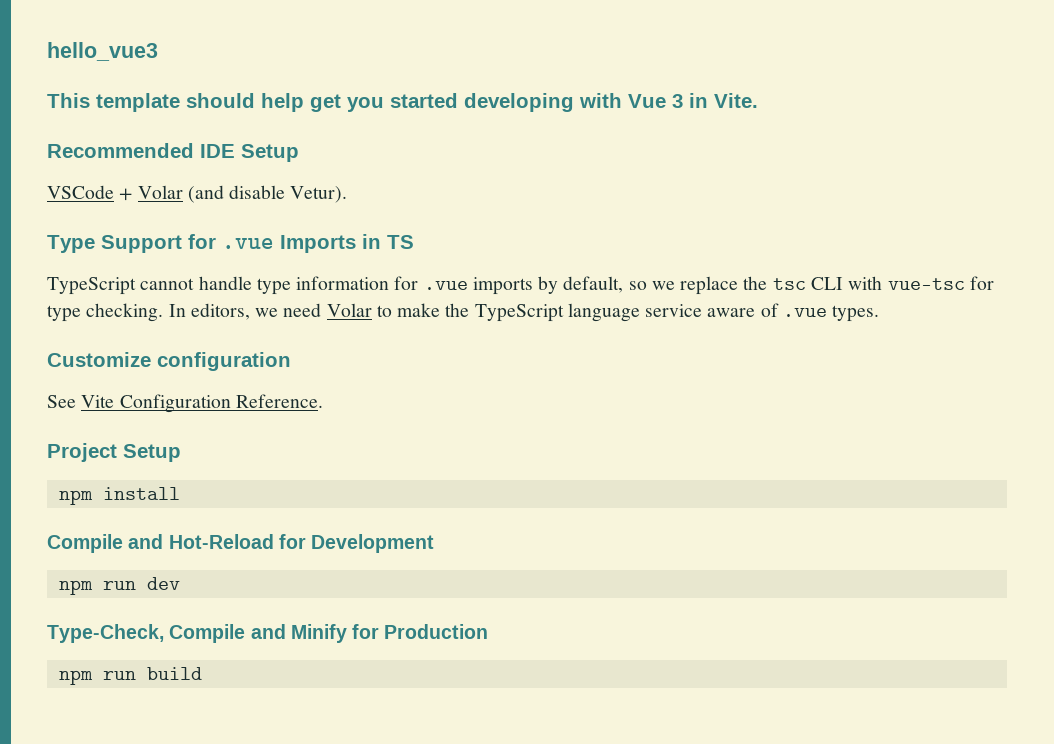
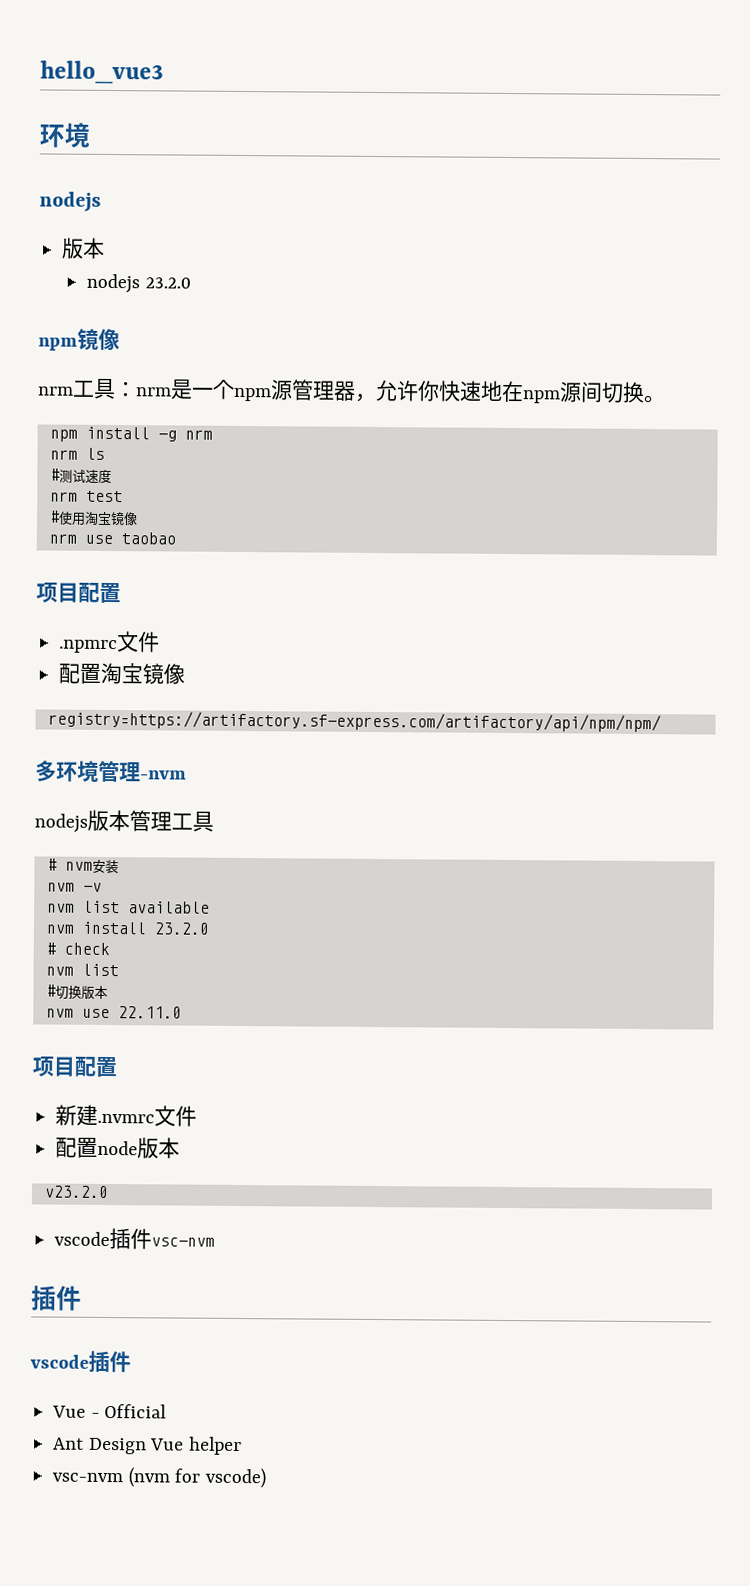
[47,93,758,112] [47,143,299,162] [47,185,348,203] [47,234,414,253] [47,276,994,295] [47,303,880,322] [47,352,291,371] [47,394,323,413] [47,443,181,462] [58,487,180,505] [47,534,435,553] [58,577,180,595] [47,624,489,643] [58,667,202,685] This template should help get you started developing with Vue 3 in Vite. // Recommended IDE Setup // VSCode + Volar (and disable Vetur). // Type Support for .vue Imports in TS // TypeScript cannot handle type information for .vue imports by default, so we replace the tsc CLI with vue-tsc for type checking. In editors, we need Volar to make the TypeScript language service aware of .vue types. // Customize configuration // See Vite Configuration Reference. // Project Setup // npm install // Compile and Hot-Reload for Development // npm run dev // Type-Check, Compile and Minify for Production // npm run build -> [39,122,91,148] [39,191,101,212] [62,237,106,259] [86,273,191,294] [38,328,120,351] [37,378,665,404] [49,426,213,442] [49,447,105,460] [49,468,112,484] [49,490,123,503] [49,510,138,526] [48,532,176,545] [36,582,121,604] [59,631,161,654] [58,662,186,685] [47,710,661,733] [35,760,187,783] [34,809,214,833] [46,858,119,874] [46,882,102,892] [46,900,210,914] [45,921,210,935] [45,942,110,956] [45,963,119,977] [45,984,108,1000] [45,1006,182,1019] [32,1056,118,1078] [55,1104,198,1127] [55,1137,181,1159] [43,1185,109,1199] [54,1228,216,1250] [31,1285,82,1311] [30,1350,131,1373] [52,1403,168,1419] [53,1436,243,1456] [52,1467,267,1489] 环境 // nodejs // 版本 // nodejs 23.2.0 // npm镜像 // nrm工具：nrm是一个npm源管理器，允许你快速地在npm源间切换。 // npm install -g nrm // nrm ls // #测试速度 // nrm test // #使用淘宝镜像 // nrm use taobao // 项目配置 // .npmrc文件 // 配置淘宝镜像 // registry=https://artifactory.sf-express.com/artifactory/api/npm/npm/ // 多环境管理-nvm // nodejs版本管理工具 // # nvm安装 // nvm -v // nvm list available // nvm install 23.2.0 // # check // nvm list // #切换版本 // nvm use 22.11.0 // 项目配置 // 新建.nvmrc文件 // 配置node版本 // v23.2.0 // vscode插件vsc-nvm // 插件 // vscode插件 // Vue - Official // Ant Design Vue helper // vsc-nvm (nvm for vscode)

